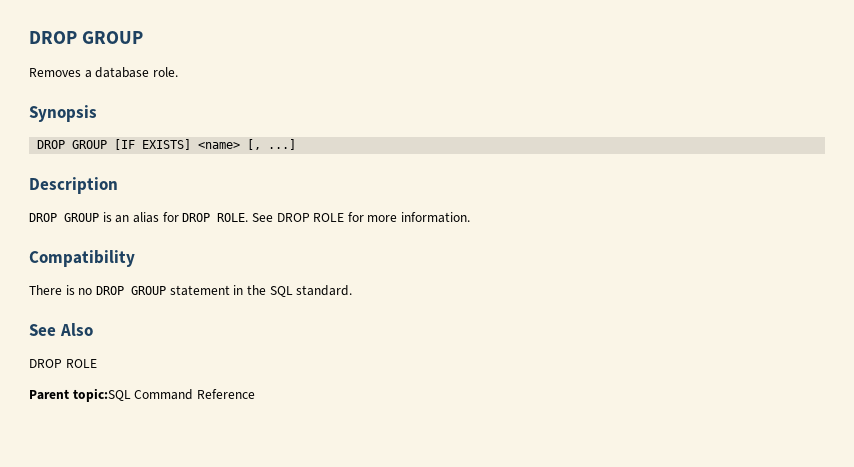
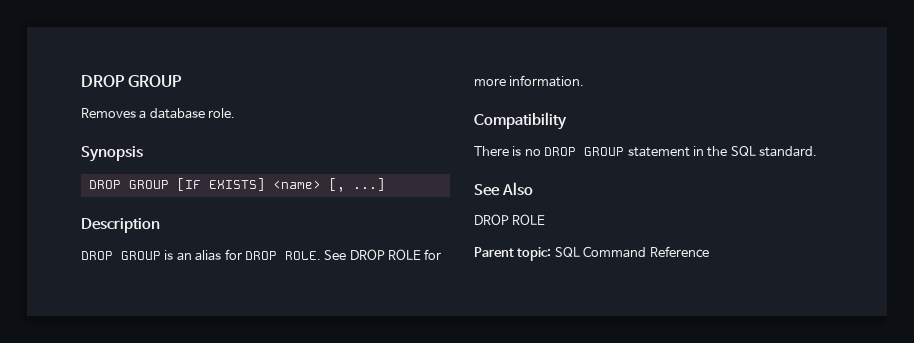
[72,388,131,402] topic:SQL -> [517,247,580,261] topic: SQL

